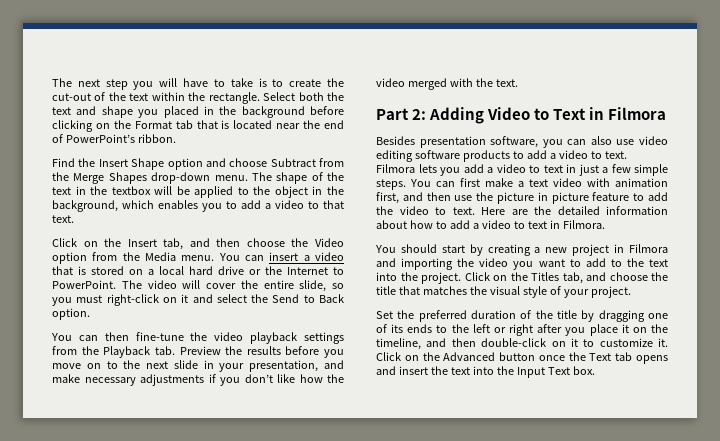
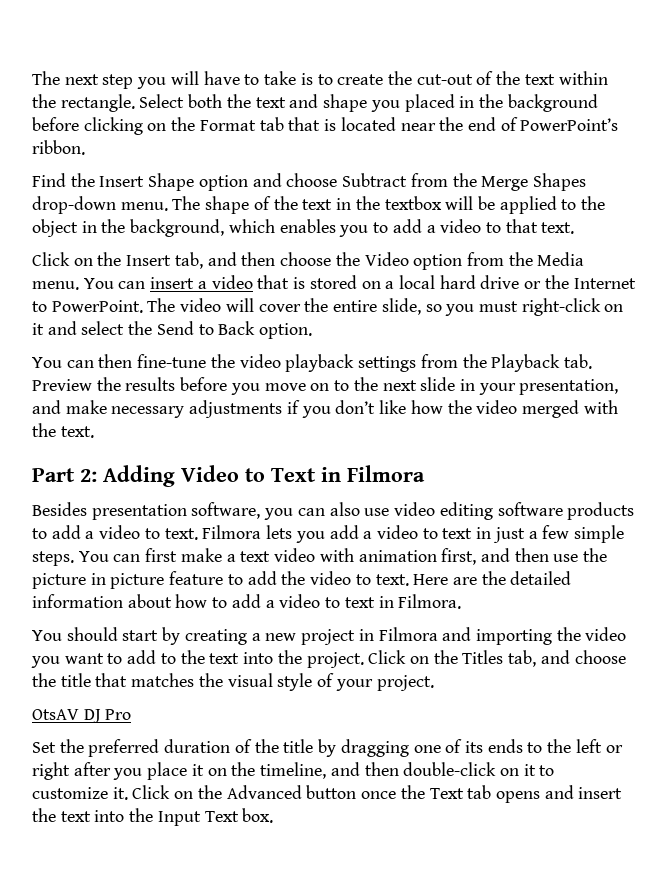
(631, 292) none -> [32,709,132,723] // OtsAV DJ Pro

